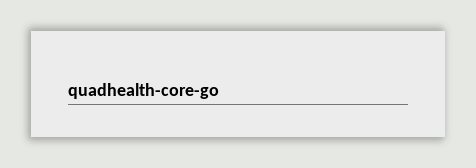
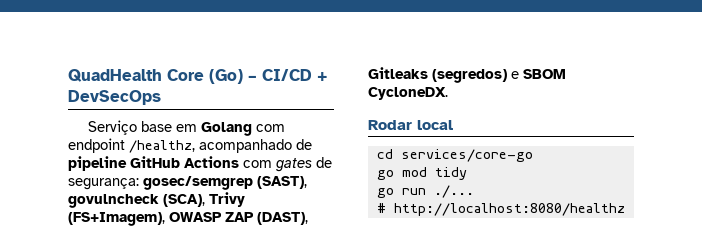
[68,83,219,99] quadhealth-core-go -> [68,69,328,84] [68,90,161,105] [88,120,286,136] [68,138,312,153] [68,156,332,172] [68,176,307,190] [68,192,245,208] [68,212,308,226] [368,67,566,83] [368,87,448,100] [368,120,453,130] [376,149,533,162] [376,167,467,180] [376,185,474,198] [376,203,625,216] QuadHealth Core (Go) – CI/CD + DevSecOps // Serviço base em Golang com endpoint /healthz, acompanhado de pipeline GitHub Actions com gates de segurança: gosec/semgrep (SAST), govulncheck (SCA), Trivy (FS+Imagem), OWASP ZAP (DAST), Gitleaks (segredos) e SBOM CycloneDX. // Rodar local // cd services/core-go // go mod tidy // go run ./... // # http://localhost:8080/healthz

